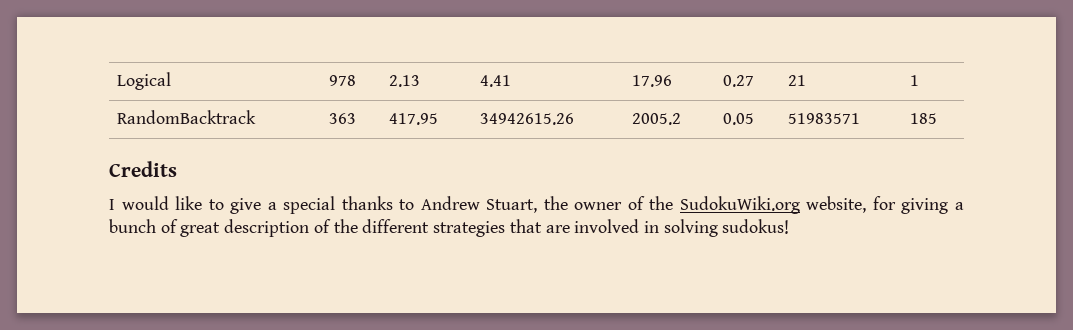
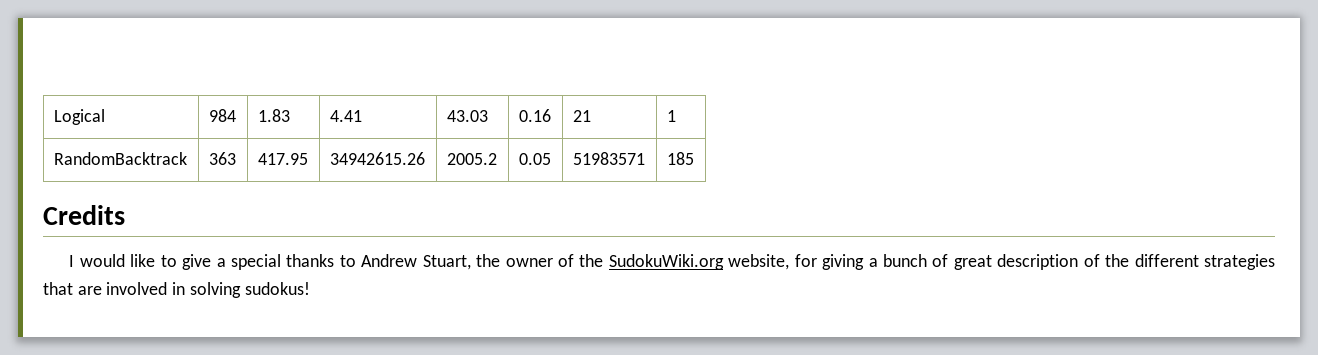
[328,75,356,86] [388,75,420,87] 978 | 2.13 -> [208,109,236,122] [257,109,290,122] 984 | 1.83
[631,75,672,87] [722,75,754,87] 17.96 | 0.27 -> [446,110,488,122] [518,109,551,122] 43.03 | 0.16

